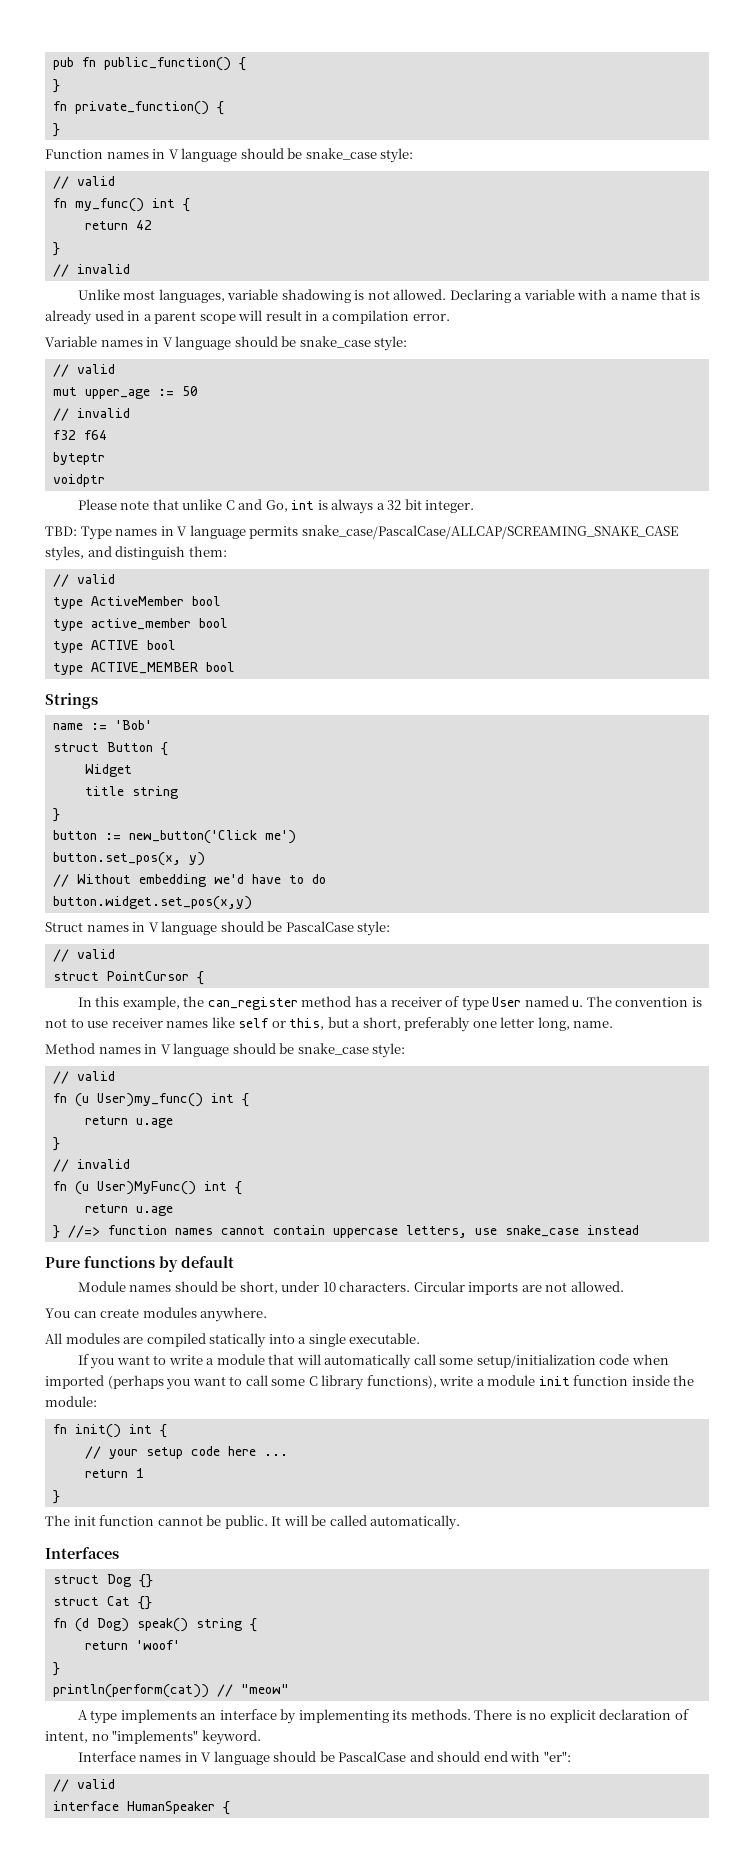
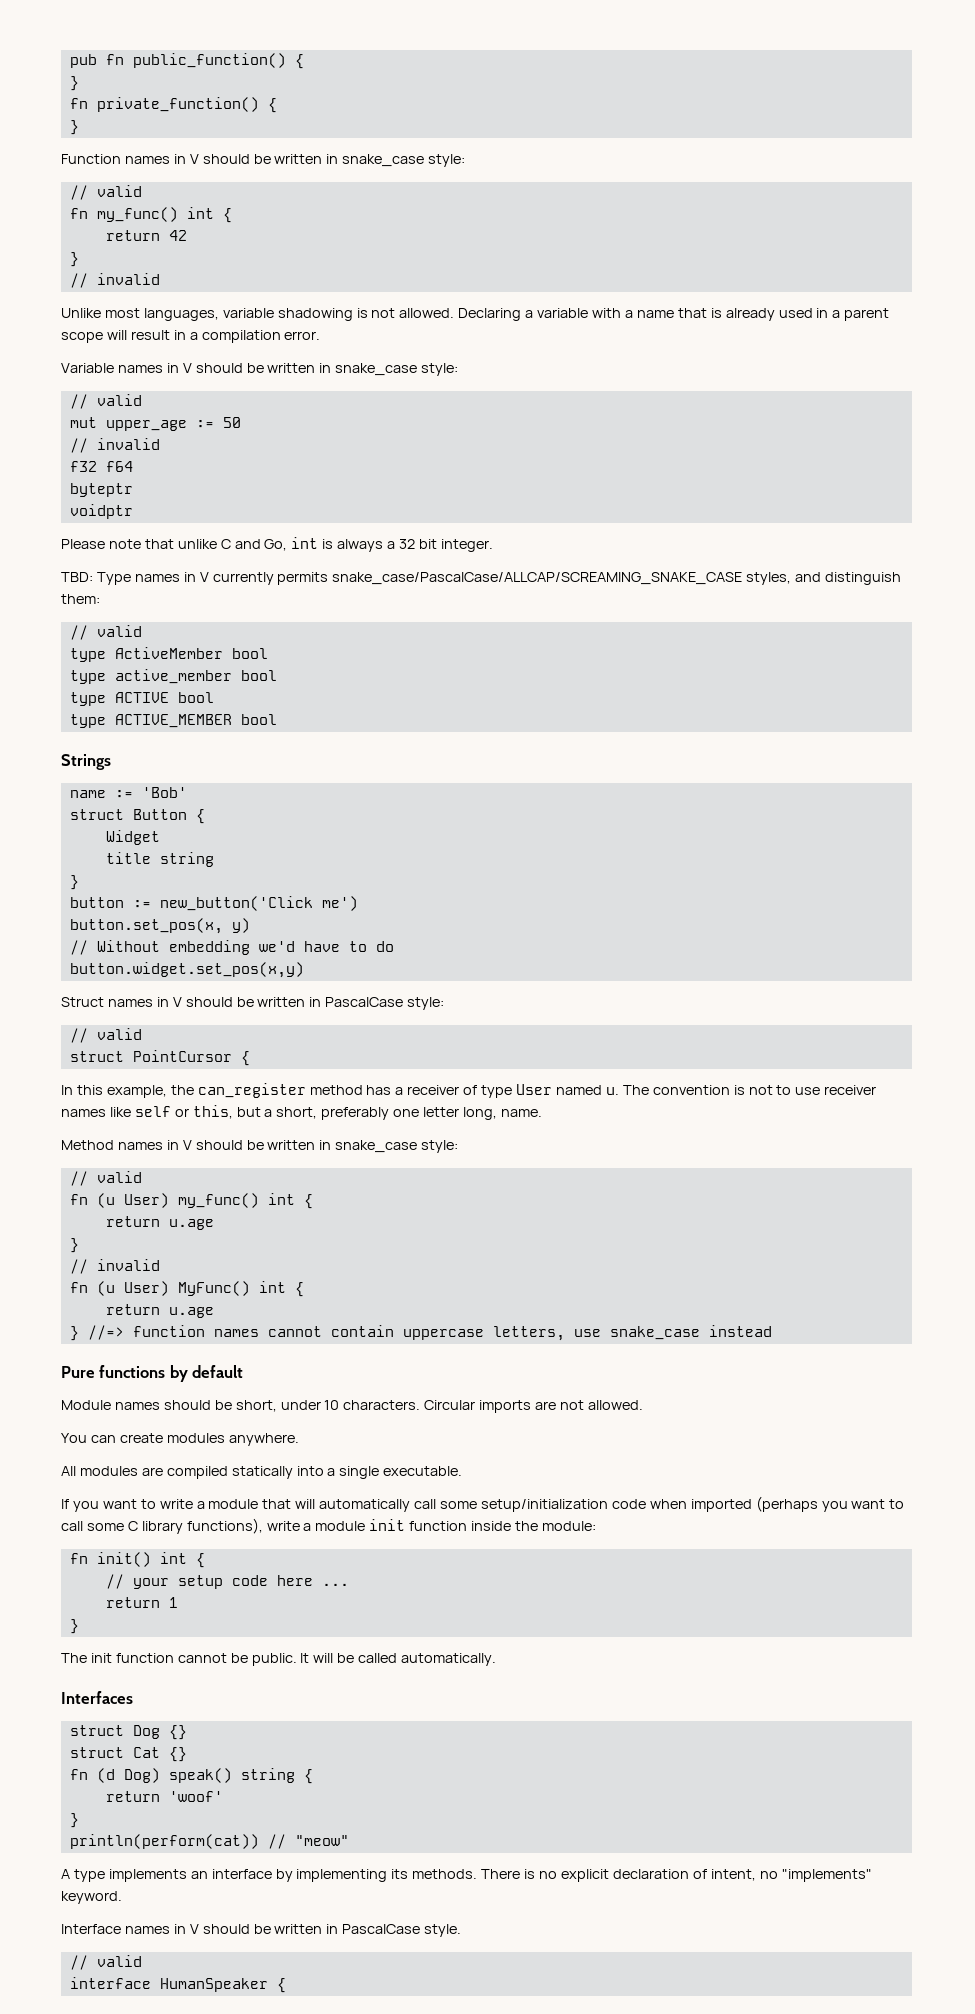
[181,148,303,162] language should be -> [202,154,339,164] should be written in
[175,336,297,350] language should be -> [195,363,332,373] should be written in
[189,525,246,539] language -> [212,572,274,585] currently
[161,921,283,935] language should be -> [185,997,322,1007] should be written in
[173,1043,295,1057] language should be -> [195,1140,332,1150] should be written in
[96,1093,203,1107] User)my_func() -> [123,1193,259,1208] User) my_func()
[96,1181,196,1195] User)MyFunc() -> [123,1281,250,1296] User) MyFunc()
[213,1751,571,1765] language should be PascalCase and should end with "er": -> [202,1924,462,1937] should be written in PascalCase style.

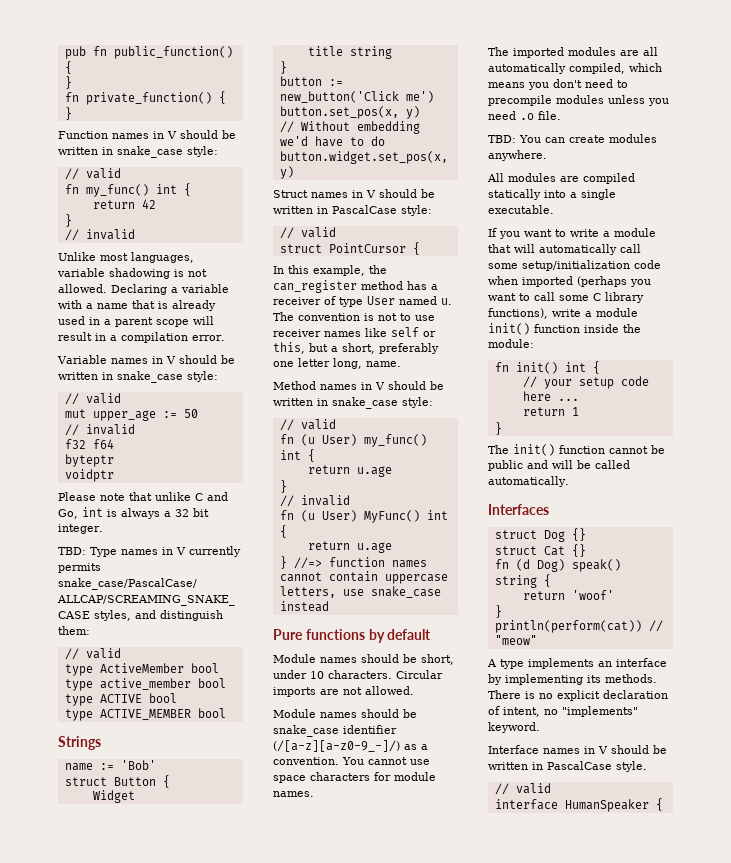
(643, 1405) none -> [273,709,417,718] [273,725,397,737] [273,740,428,752] [273,757,430,765] [273,772,436,783] [273,791,314,797] [488,47,658,58] [488,63,662,74] [488,79,628,90] [488,95,669,106] [488,111,561,120] [488,135,516,143] Module names should be snake_case identifier (/[a-z][a-z0-9_-]/) as a convention. You cannot use space characters for module names. // The imported modules are all automatically compiled, which means you don't need to precompile modules unless you need .o file. // TBD:
[369,1519,406,1531] init -> [488,323,530,335] init()
[90,1653,112,1663] init -> [513,444,555,456] init()
[251,1653,310,1666] public. It -> [488,460,548,471] public and

